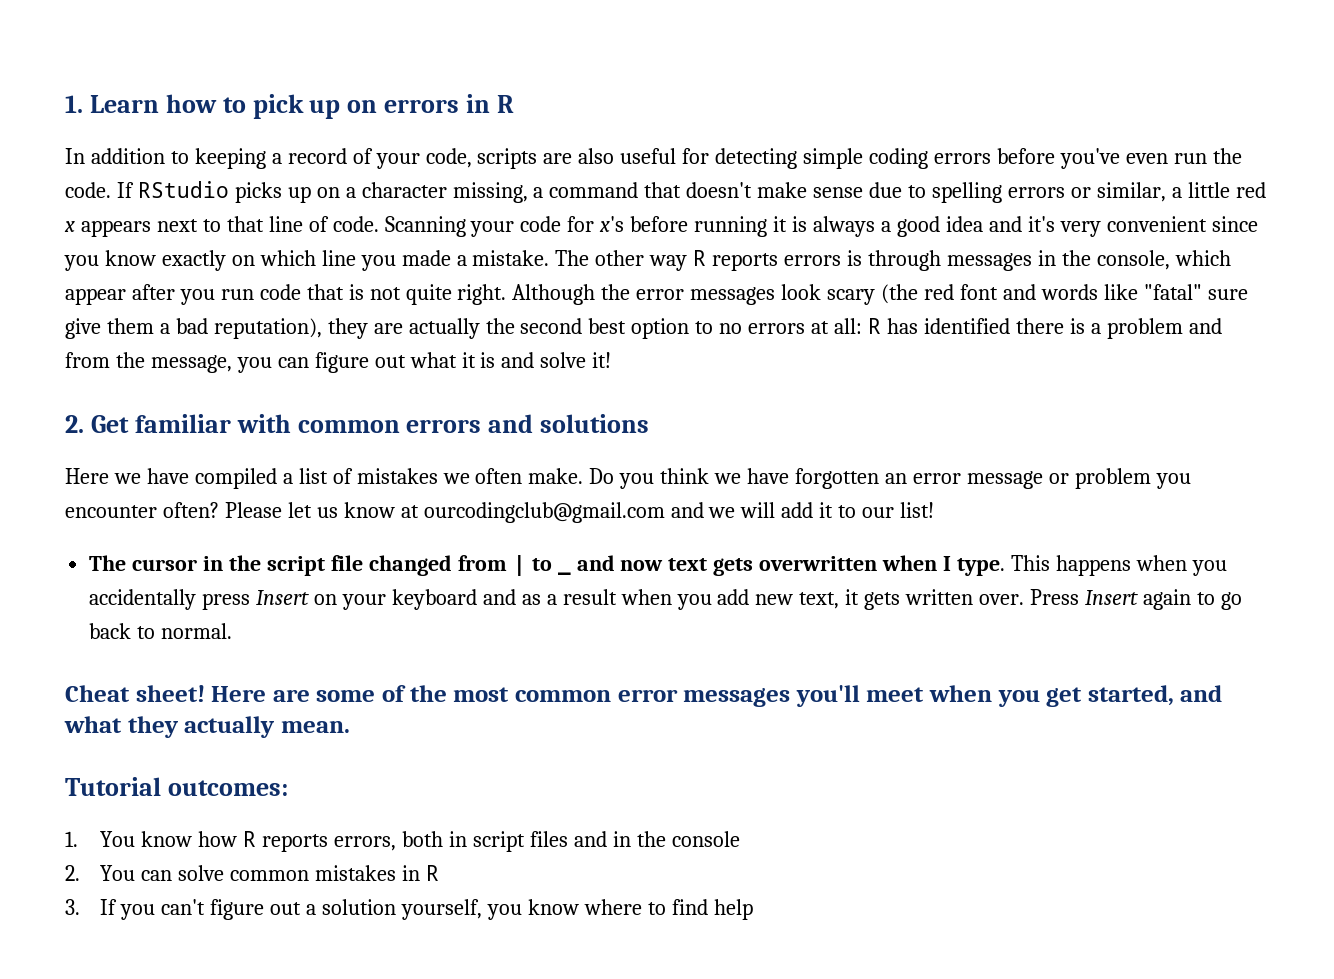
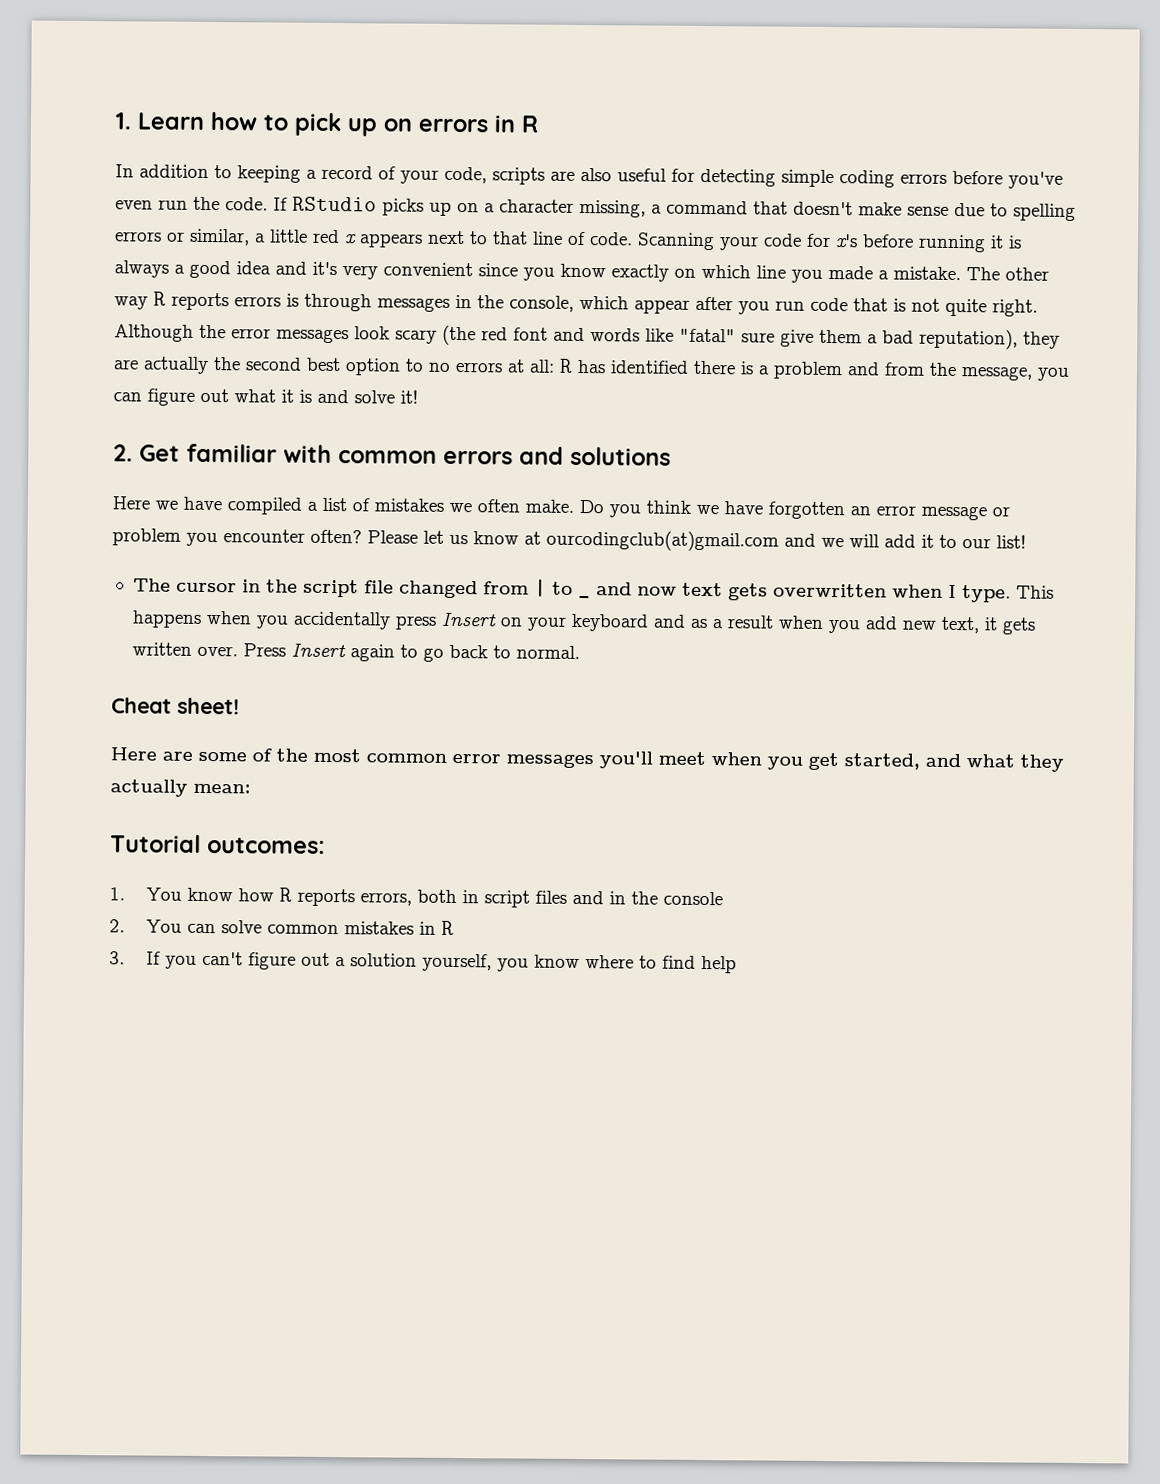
[423,502,665,523] ourcodingclub@gmail.com -> [546,529,779,552] ourcodingclub(at)gmail.com
(205, 693) none -> (240, 706) //
[280,721,350,733] mean. -> [193,783,251,794] mean:

